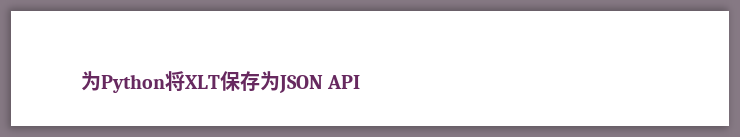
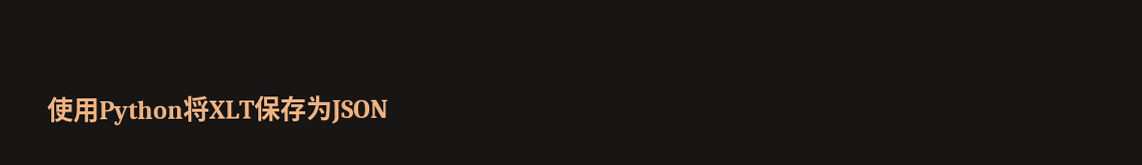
[81,71,101,91] 为 -> [47,96,100,124] 使用
[327,75,361,89] API -> (389, 112) none

